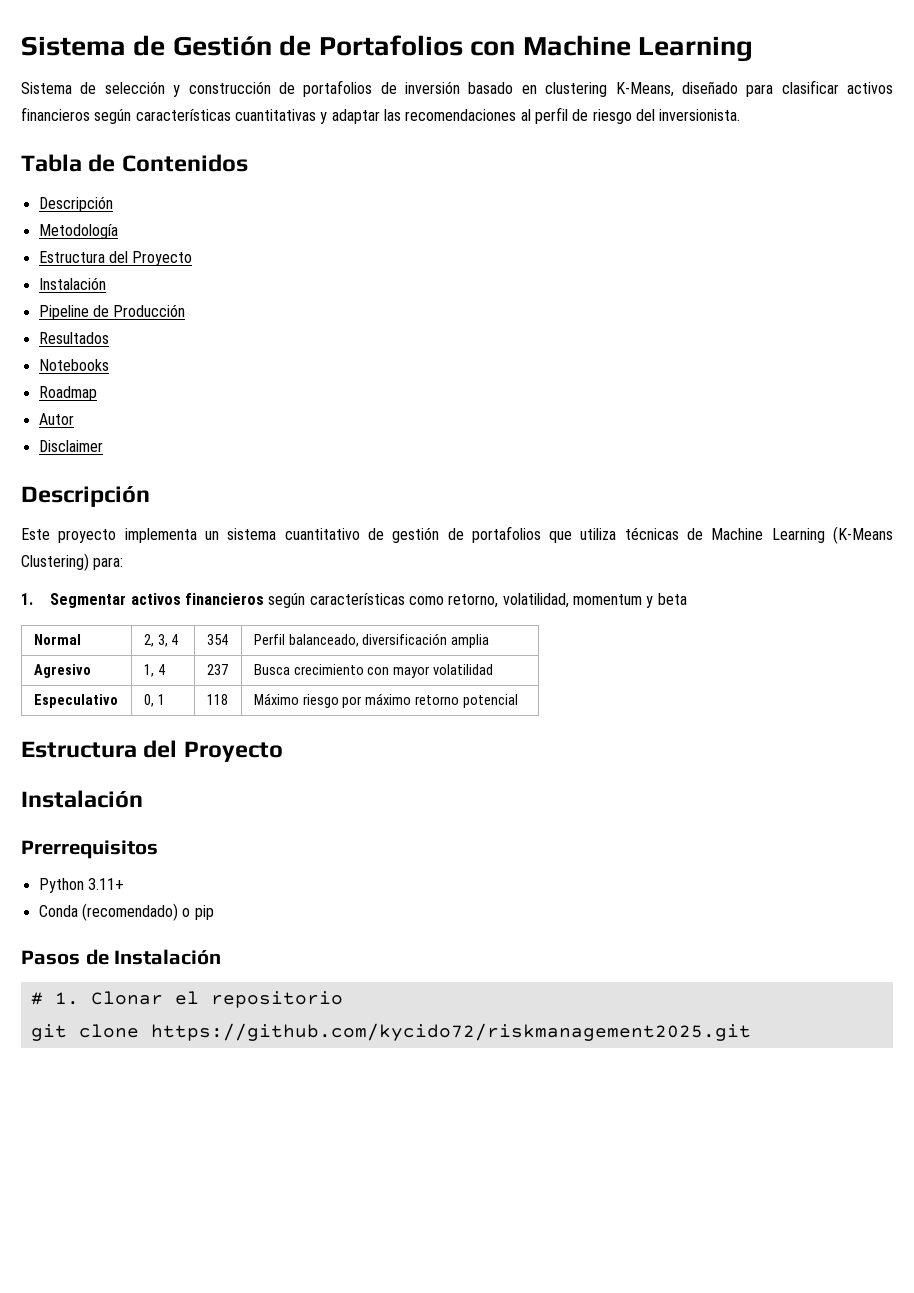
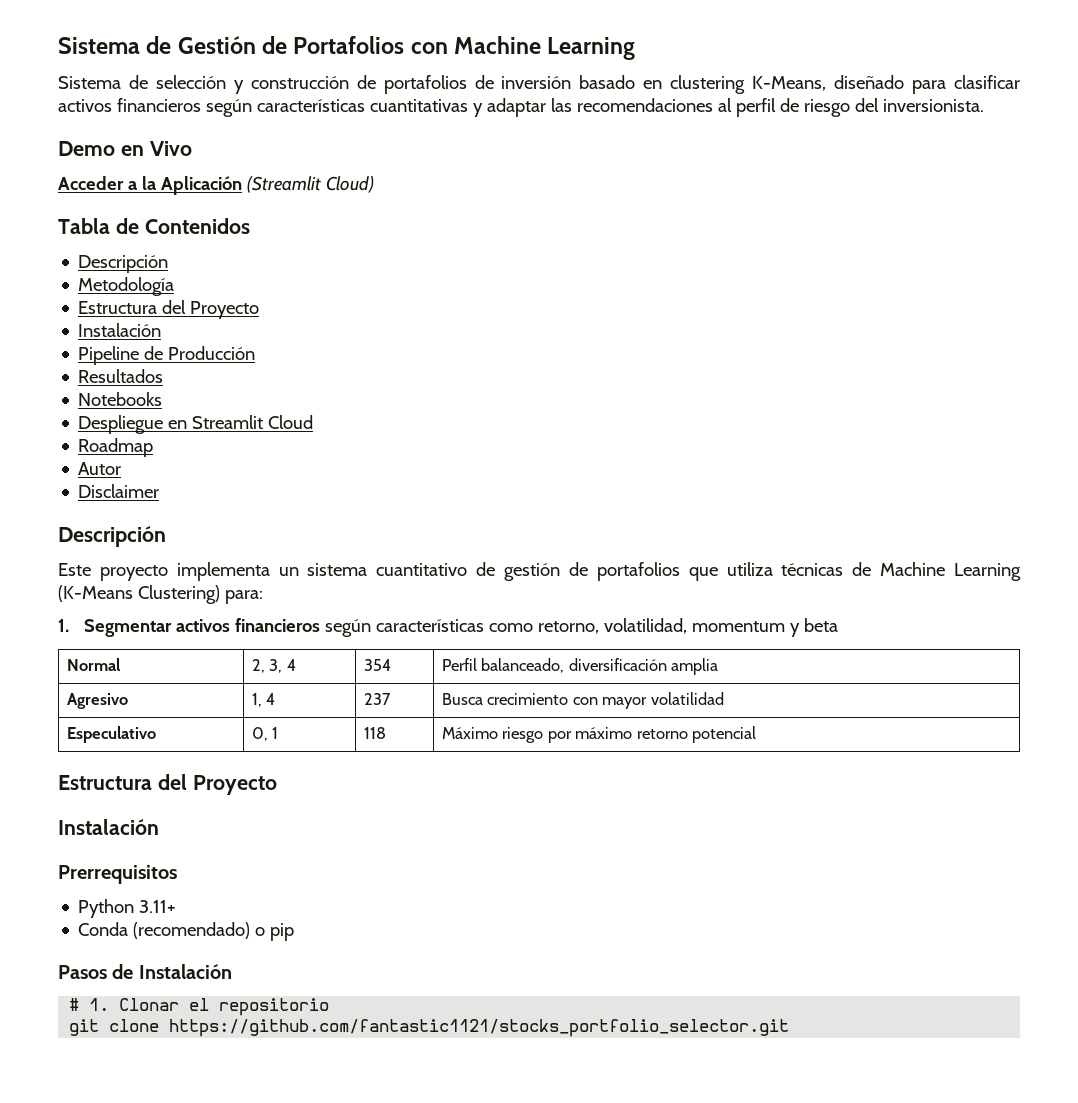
(741, 115) none -> [58,141,192,156] [58,176,374,195] // Demo en Vivo // Acceder a la Aplicación (Streamlit Cloud)
(109, 365) none -> [78,415,314,434] // Despliegue en Streamlit Cloud
[150,1023,751,1041] https://github.com/kycido72/riskmanagement2025.git -> [169,1019,790,1037] https://github.com/fantastic1121/stocks_portfolio_selector.git

